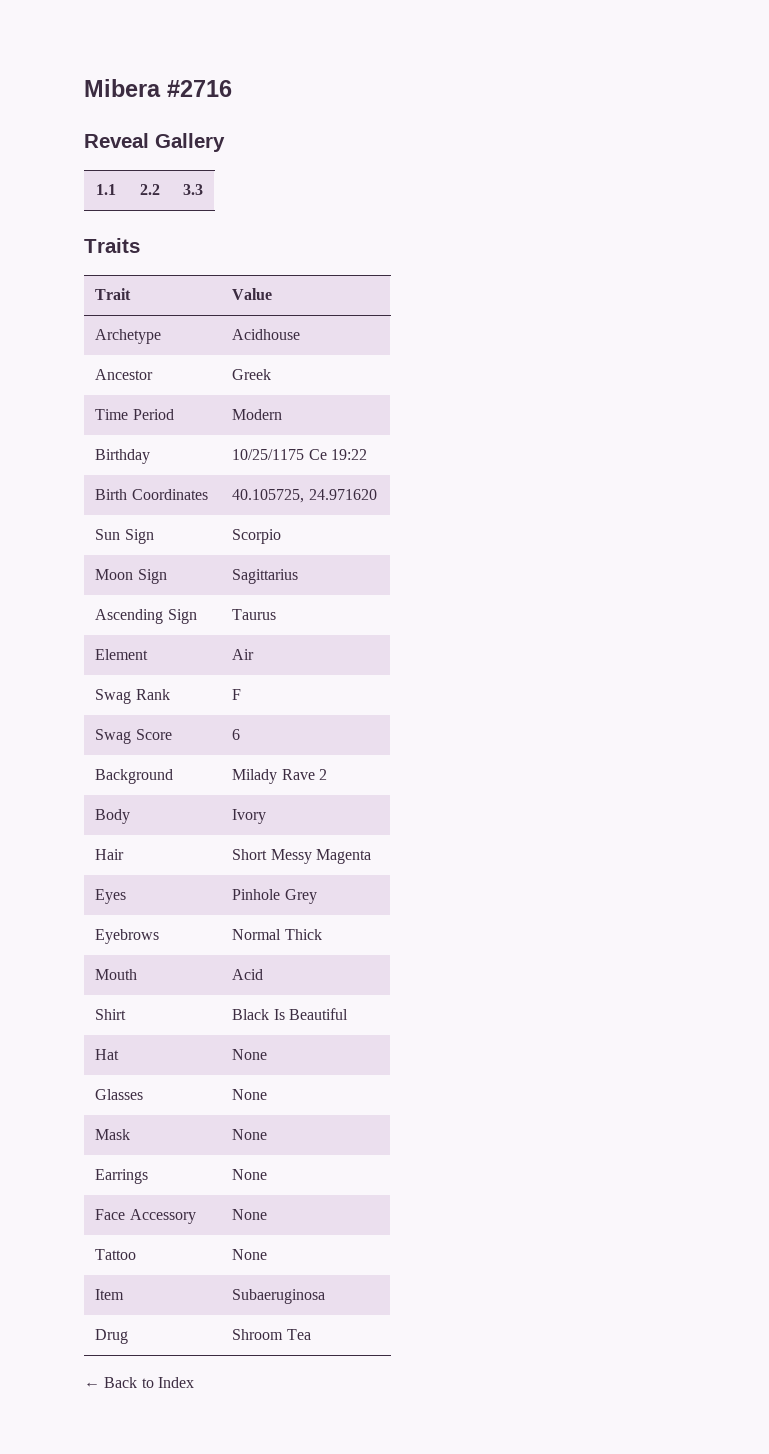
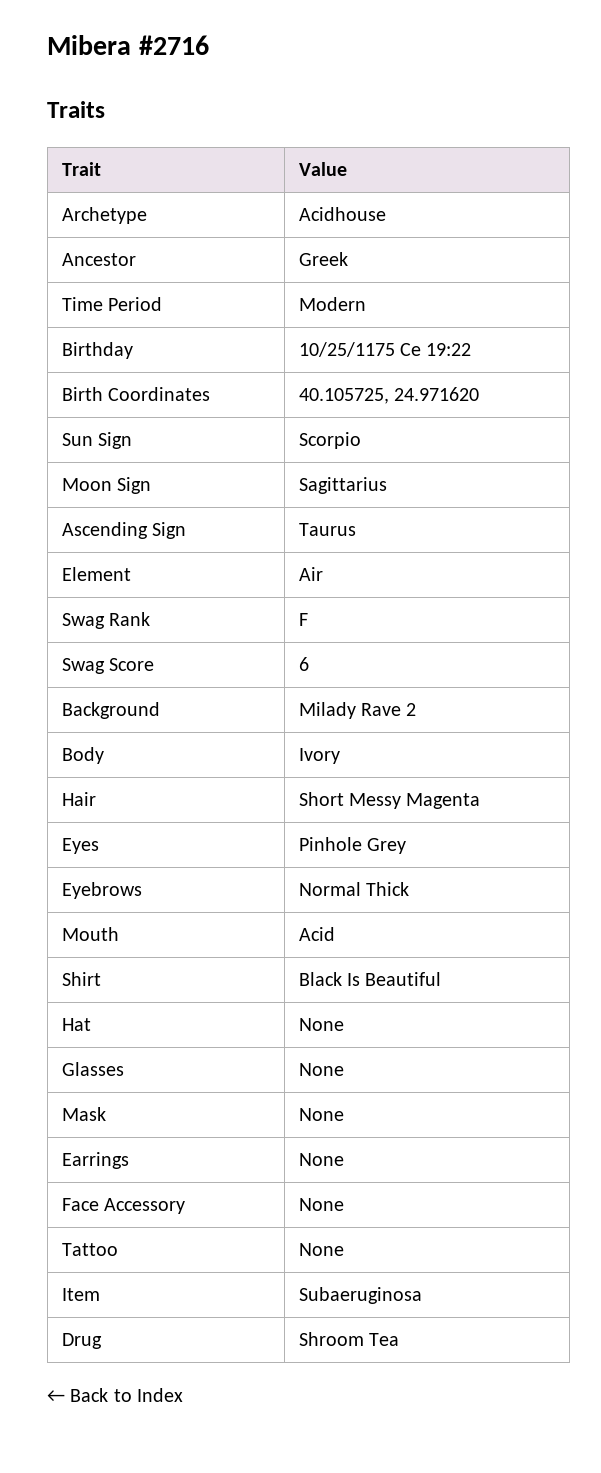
[84,133,225,152] [96,184,116,195] [139,184,160,195] [183,184,203,195] // Reveal Gallery // 1.1 | 2.2 | 3.3 -> (209, 45) none

